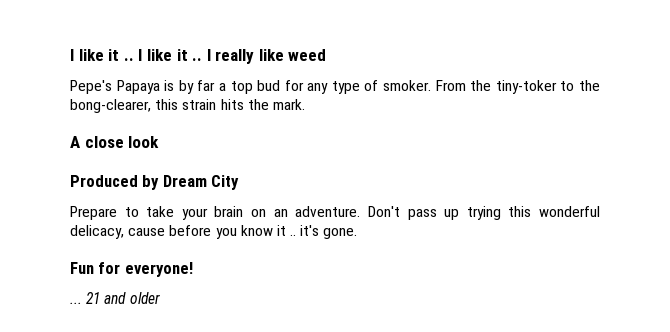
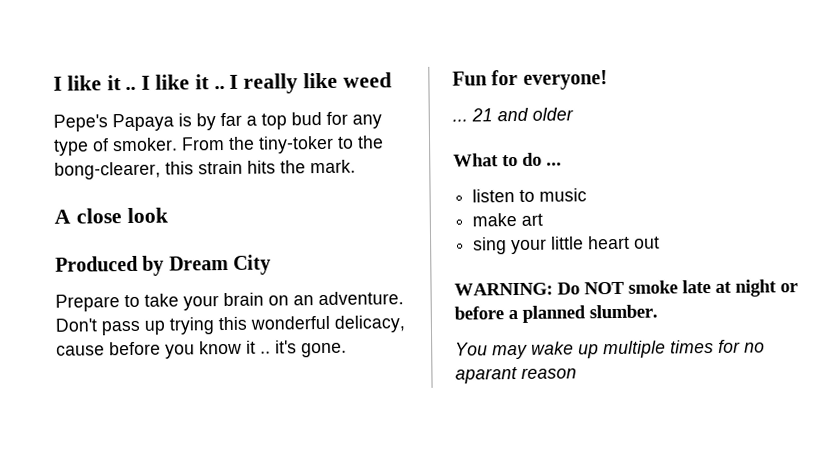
(160, 298) none -> [453,152,562,167] [472,188,588,203] [472,212,544,227] [473,235,661,255] [454,279,798,297] [454,304,658,323] [455,339,765,360] [455,367,577,384] // What to do ... // listen to music // make art // sing your little heart out // WARNING: Do NOT smoke late at night or before a planned slumber. // You may wake up multiple times for no aparant reason

